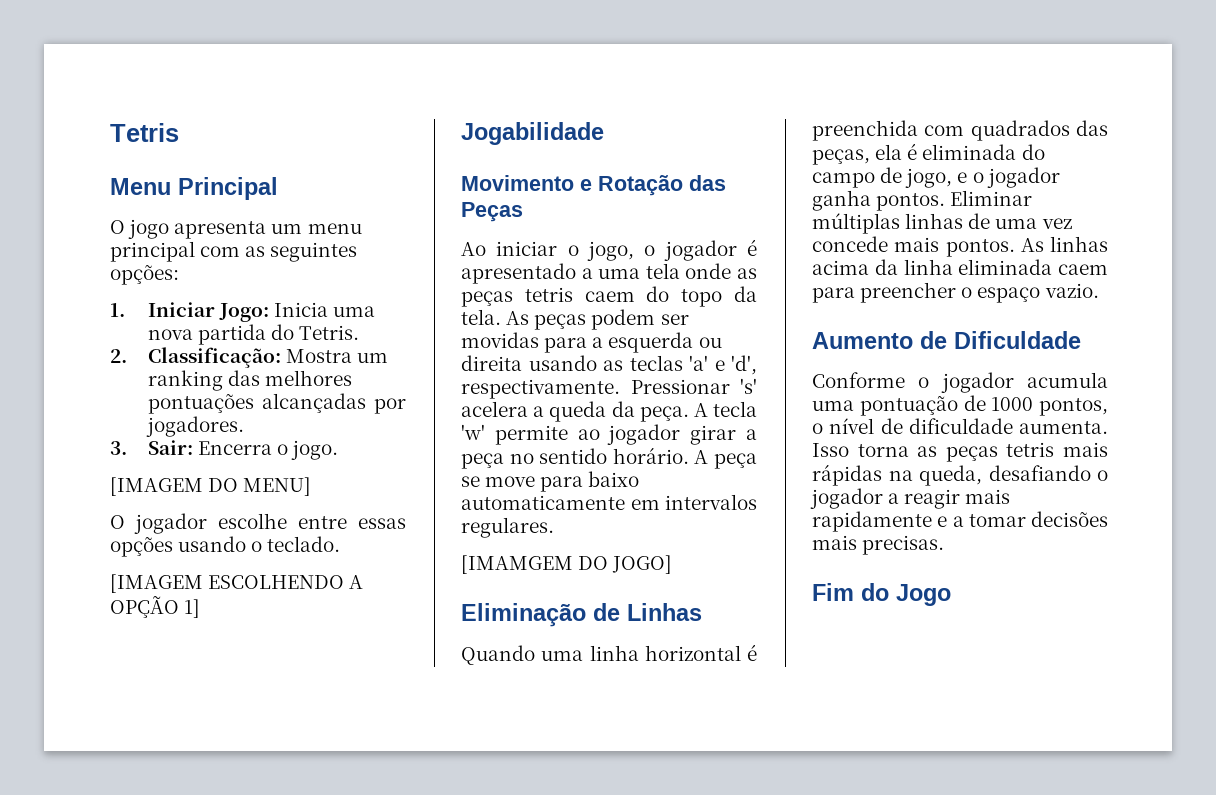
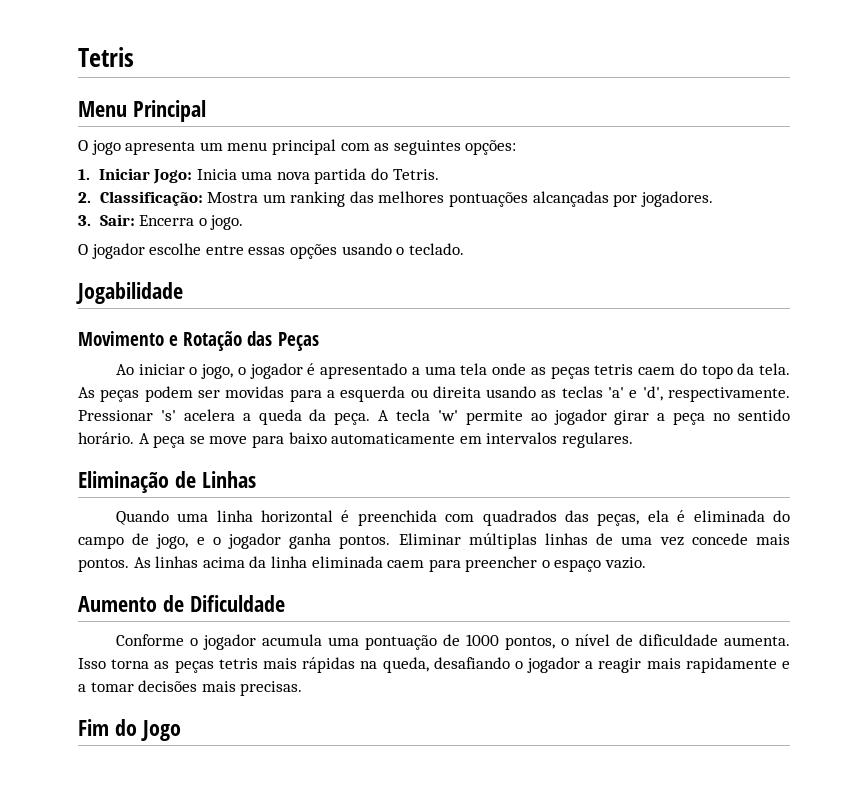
[110,477,312,496] // [IMAGEM DO MENU] -> (244, 222) none
[110,574,364,593] [110,596,201,618] // [IMAGEM ESCOLHENDO A OPÇÃO 1] -> (464, 249) none
[461,555,673,574] // [IMAMGEM DO JOGO] -> (633, 440) none

